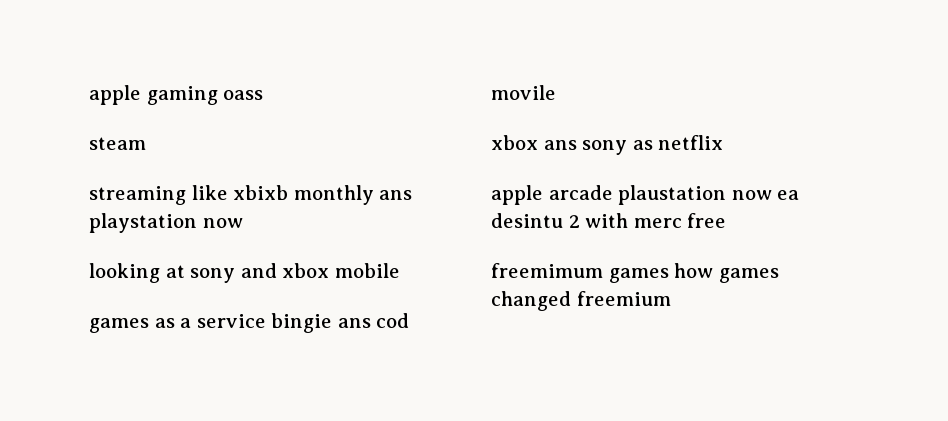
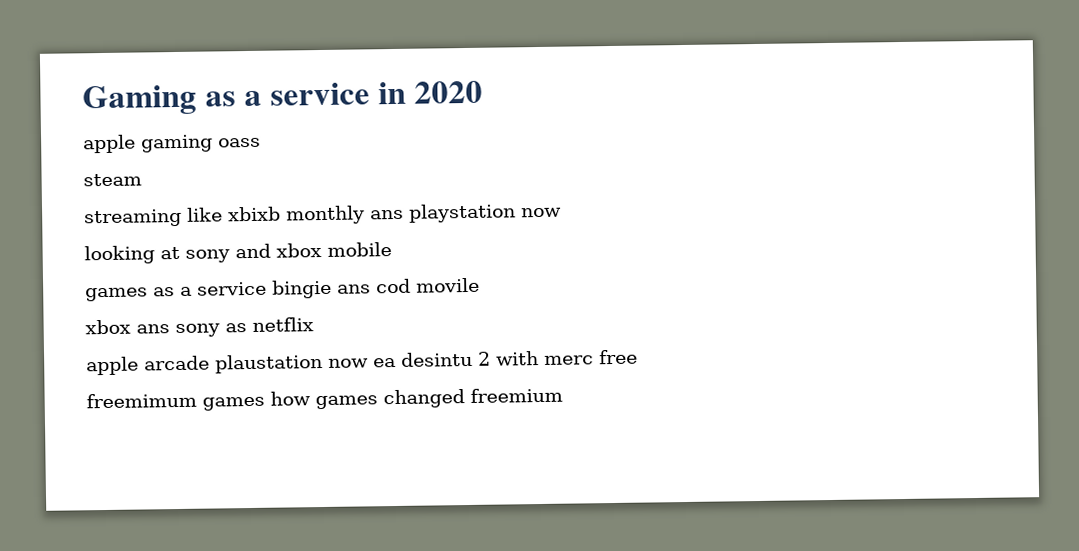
(89, 95) none -> [82,80,483,116] Gaming as a service in 2020 //

